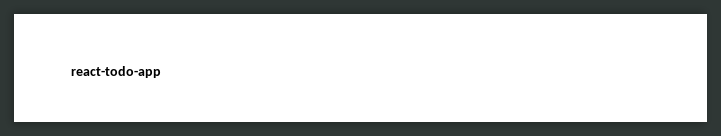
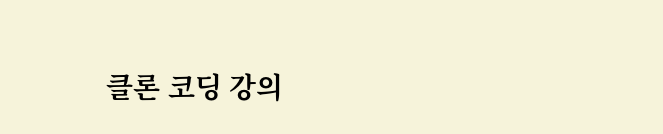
[71,66,161,78] react-todo-app -> [106,73,284,102] 클론 코딩 강의

